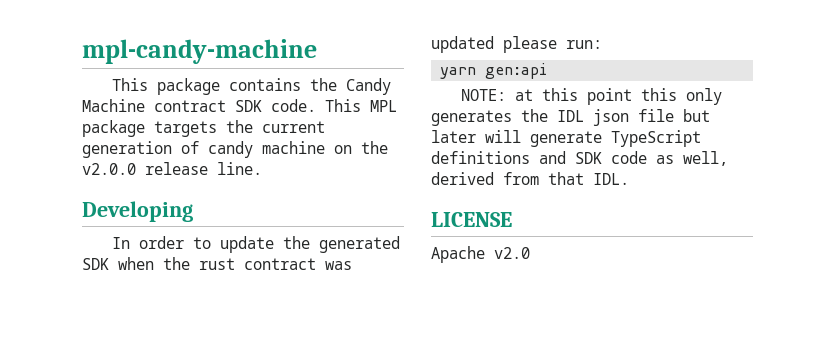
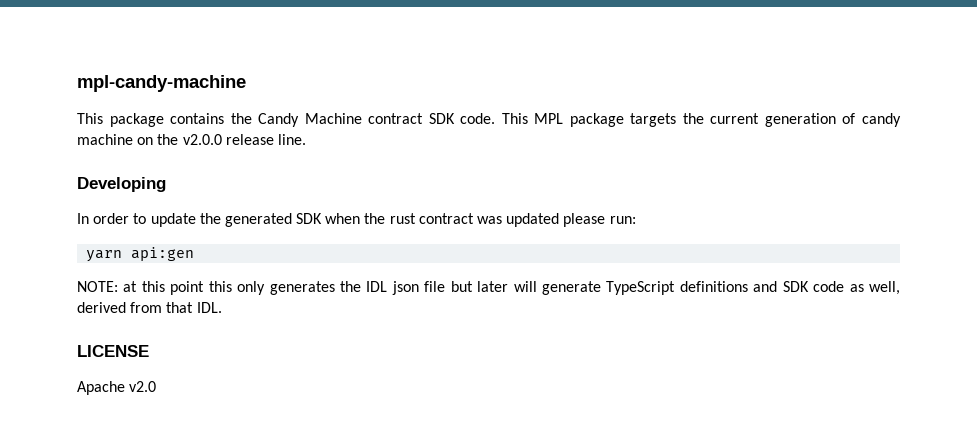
[485,63,548,79] gen:api -> [131,247,195,261] api:gen

